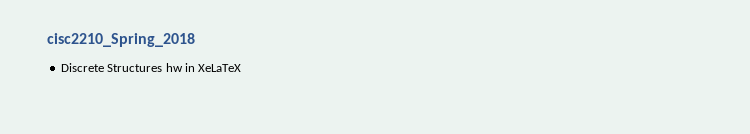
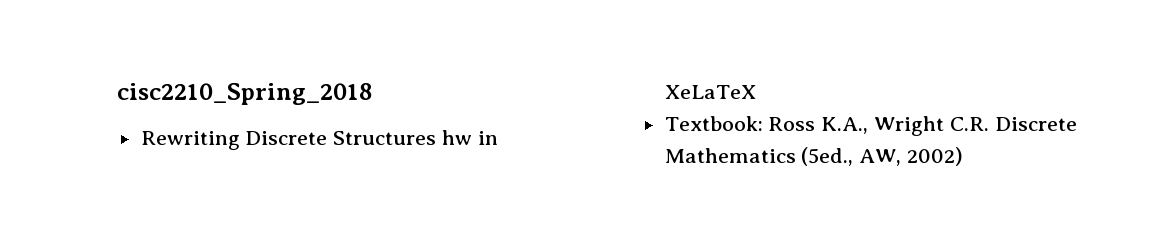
(195, 40) none -> [140,131,240,150] Rewriting
(242, 68) none -> [664,116,1077,136] [664,147,964,166] // Textbook: Ross K.A., Wright C.R. Discrete Mathematics (5ed., AW, 2002)

